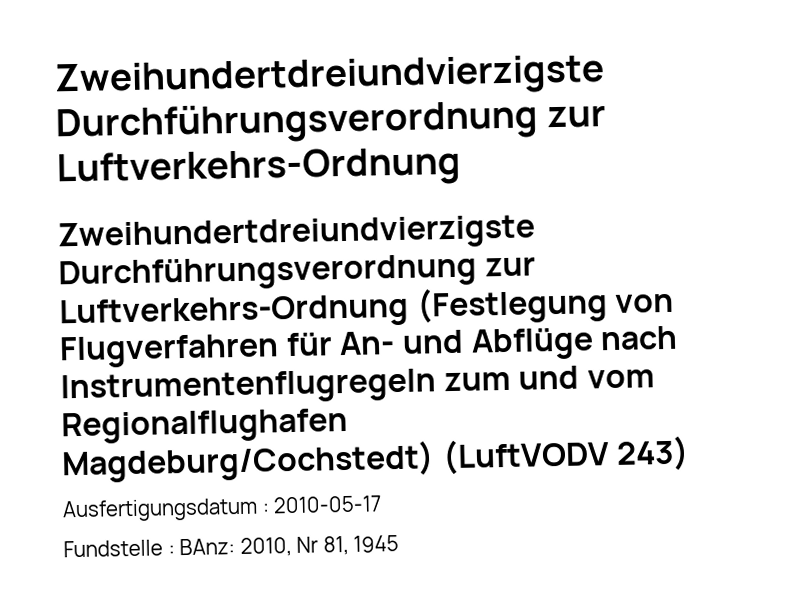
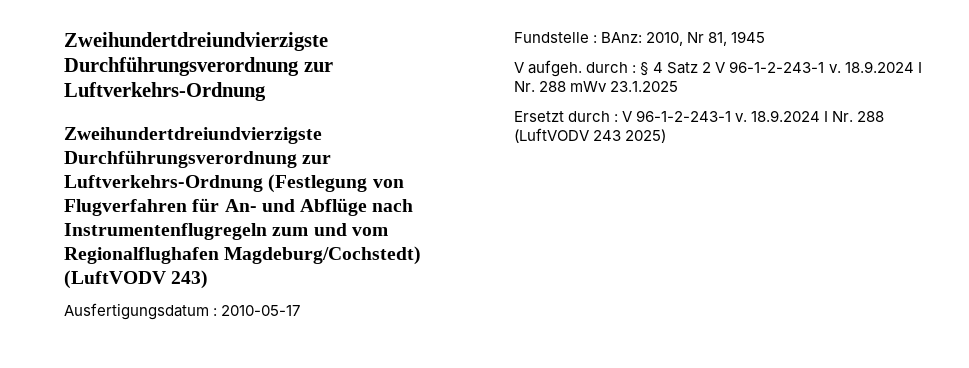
(400, 544) none -> [514,60,922,77] [514,81,679,92] [514,110,885,122] [514,128,667,143] // V aufgeh. durch : § 4 Satz 2 V 96-1-2-243-1 v. 18.9.2024 I Nr. 288 mWv 23.1.2025 // Ersetzt durch : V 96-1-2-243-1 v. 18.9.2024 I Nr. 288 (LuftVODV 243 2025)

